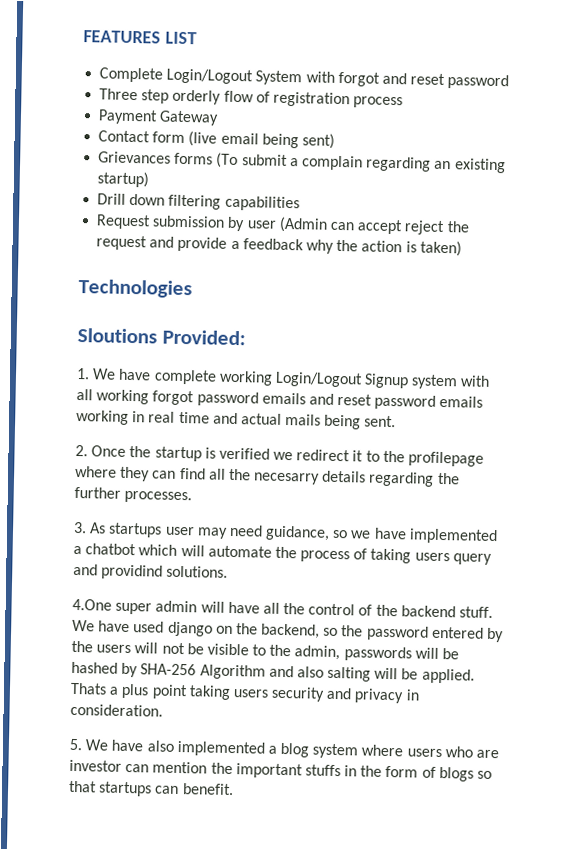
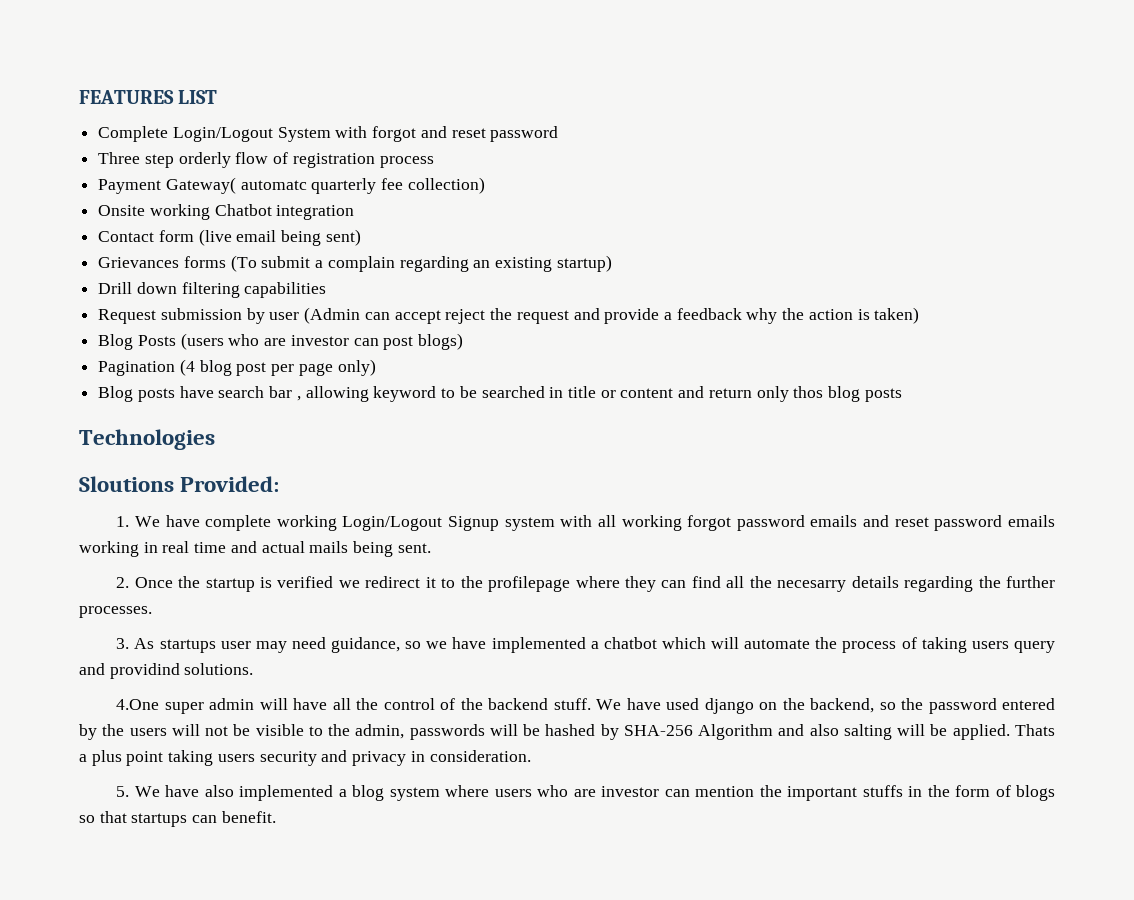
[159,110,220,126] Gateway -> [165,177,485,194] [98,204,355,220] Gateway( automatc quarterly fee collection) // Onsite working Chatbot integration
(462, 248) none -> [98,333,464,350] [98,359,376,376] [98,386,902,402] // Blog Posts (users who are investor can post blogs) // Pagination (4 blog post per page only) // Blog posts have search bar , allowing keyword to be searched in title or content and return only thos blog posts

